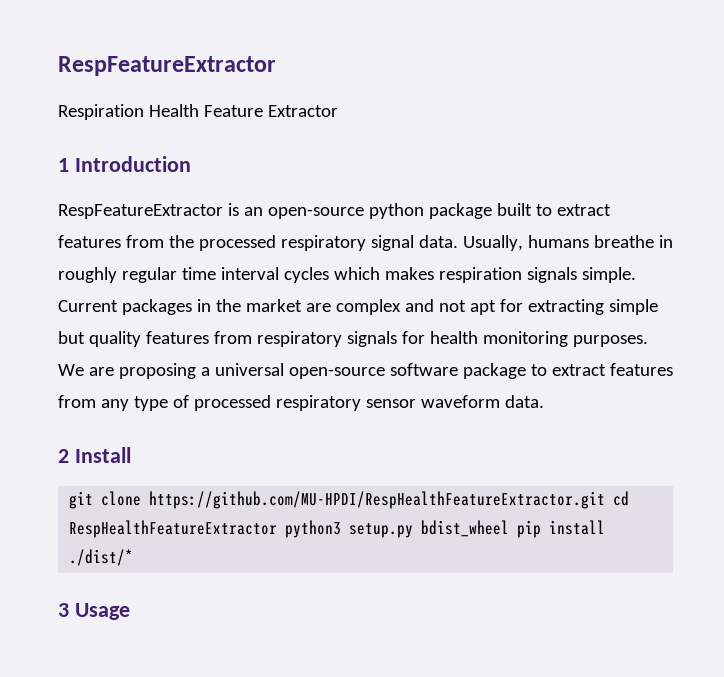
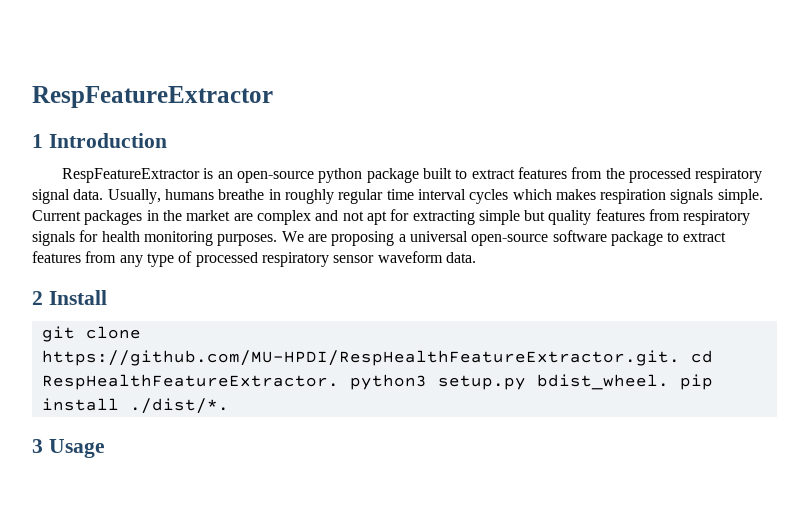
[58,56,276,76] [58,104,338,120] RespFeatureExtractor // Respiration Health Feature Extractor -> [32,86,273,108] RespFeatureExtractor
[149,491,630,509] [69,520,278,538] https://github.com/MU-HPDI/RespHealthFeatureExtractor.git cd RespHealthFeatureExtractor -> [41,350,713,366] [41,374,339,390] https://github.com/MU-HPDI/RespHealthFeatureExtractor.git. cd RespHealthFeatureExtractor.
[421,520,510,537] bdist_wheel -> [536,374,669,390] bdist_wheel.
[69,549,134,566] ./dist/* -> [129,398,229,414] ./dist/*.

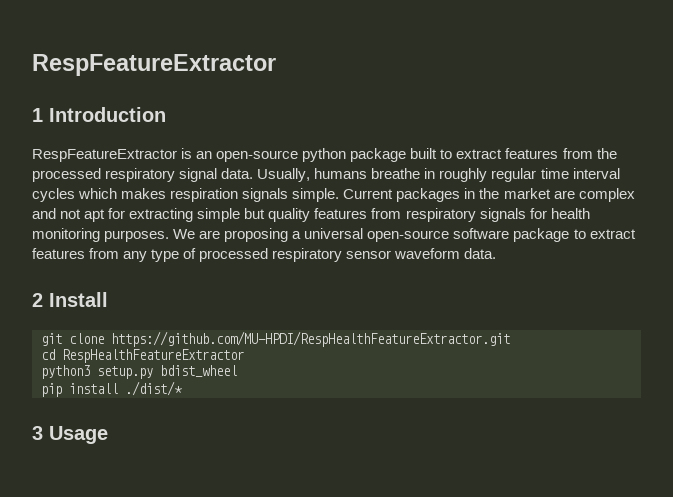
[41,350,713,366] [41,374,339,390] https://github.com/MU-HPDI/RespHealthFeatureExtractor.git. cd RespHealthFeatureExtractor. -> [111,331,510,347] [41,349,244,363] https://github.com/MU-HPDI/RespHealthFeatureExtractor.git // cd RespHealthFeatureExtractor //
[536,374,669,390] bdist_wheel. -> [160,365,237,377] bdist_wheel //
[129,398,229,414] ./dist/*. -> [125,381,182,396] ./dist/*

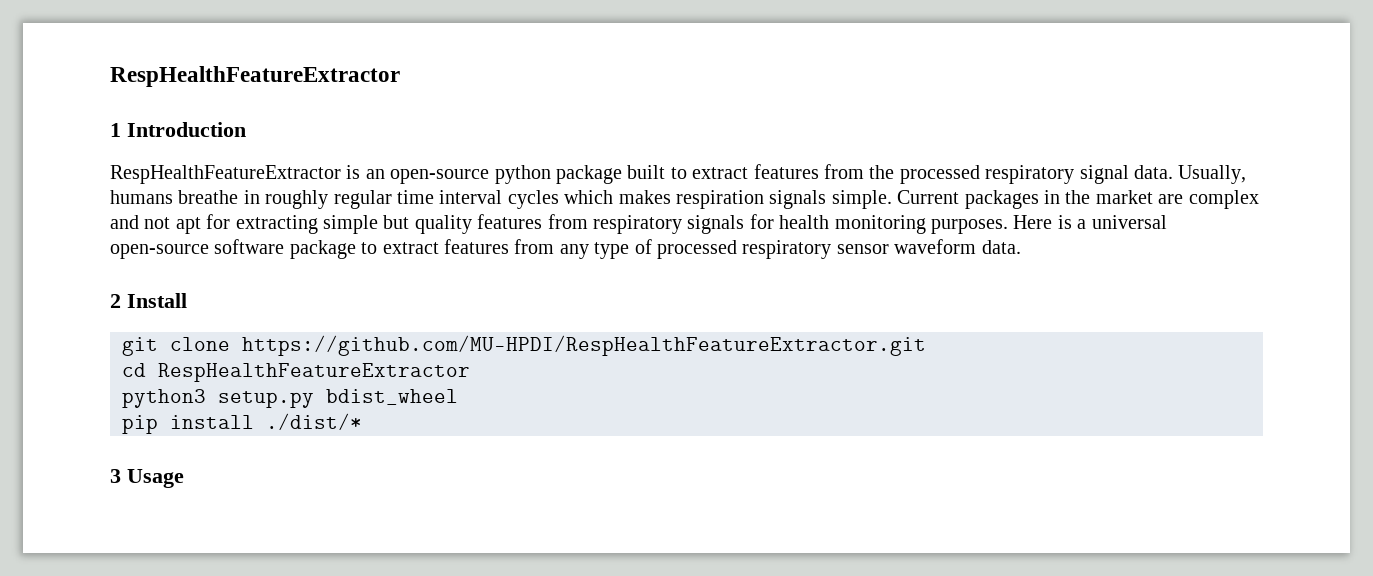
[32,54,276,76] RespFeatureExtractor -> [110,66,400,87] RespHealthFeatureExtractor
[32,149,177,162] RespFeatureExtractor -> [110,165,341,184] RespHealthFeatureExtractor
[173,228,289,242] We are proposing -> [1013,215,1072,229] Here is

